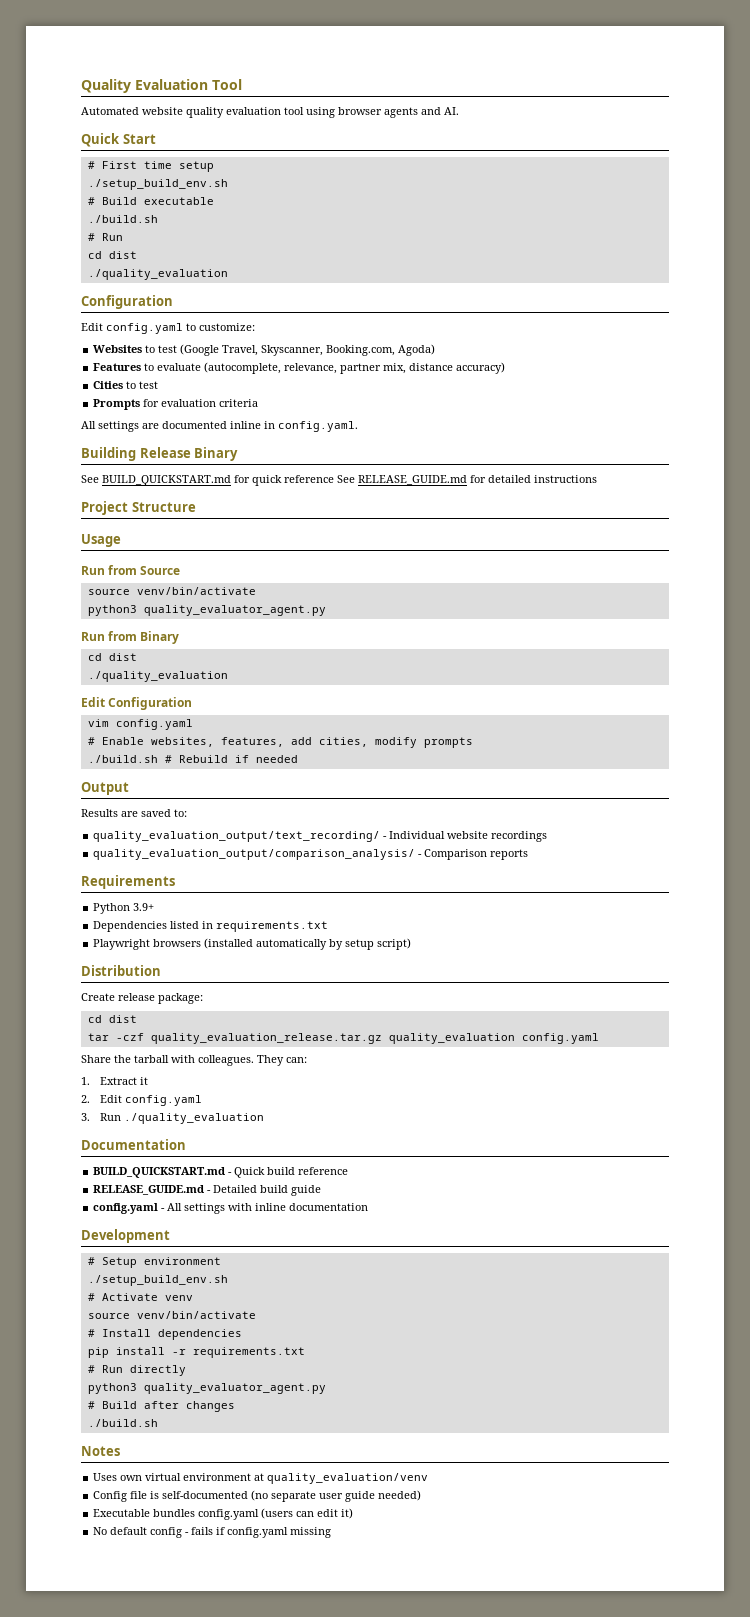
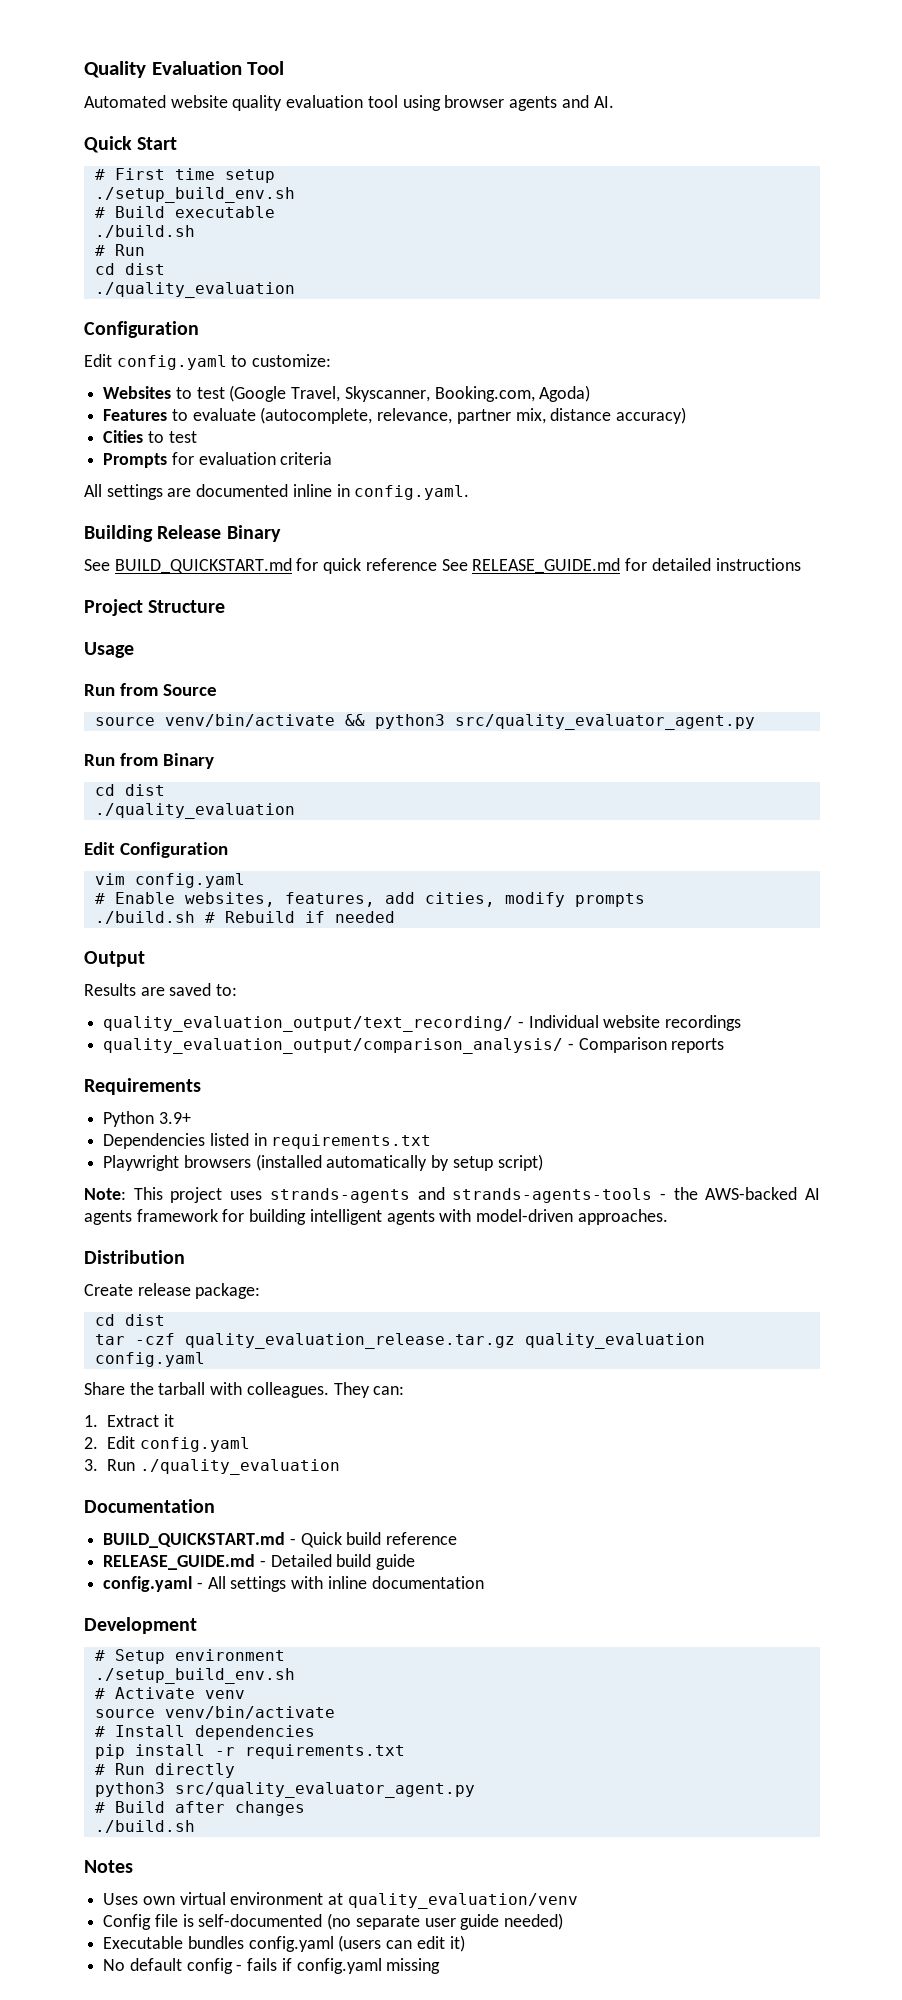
[87,605,326,616] // python3 quality_evaluator_agent.py -> [344,714,755,730] && python3 src/quality_evaluator_agent.py
(412, 944) none -> [84,1187,821,1203] [84,1209,668,1225] // Note: This project uses strands-agents and strands-agents-tools - the AWS-backed AI agents framework for building intelligent agents with model-driven approaches.
[143,1383,326,1394] quality_evaluator_agent.py -> [174,1782,475,1798] src/quality_evaluator_agent.py

